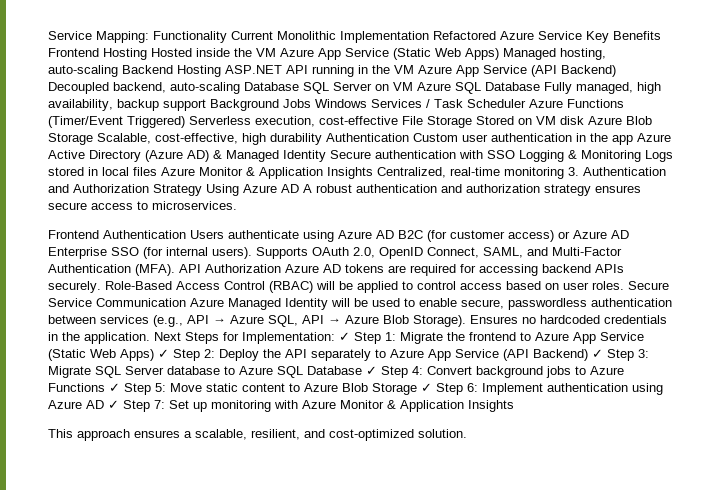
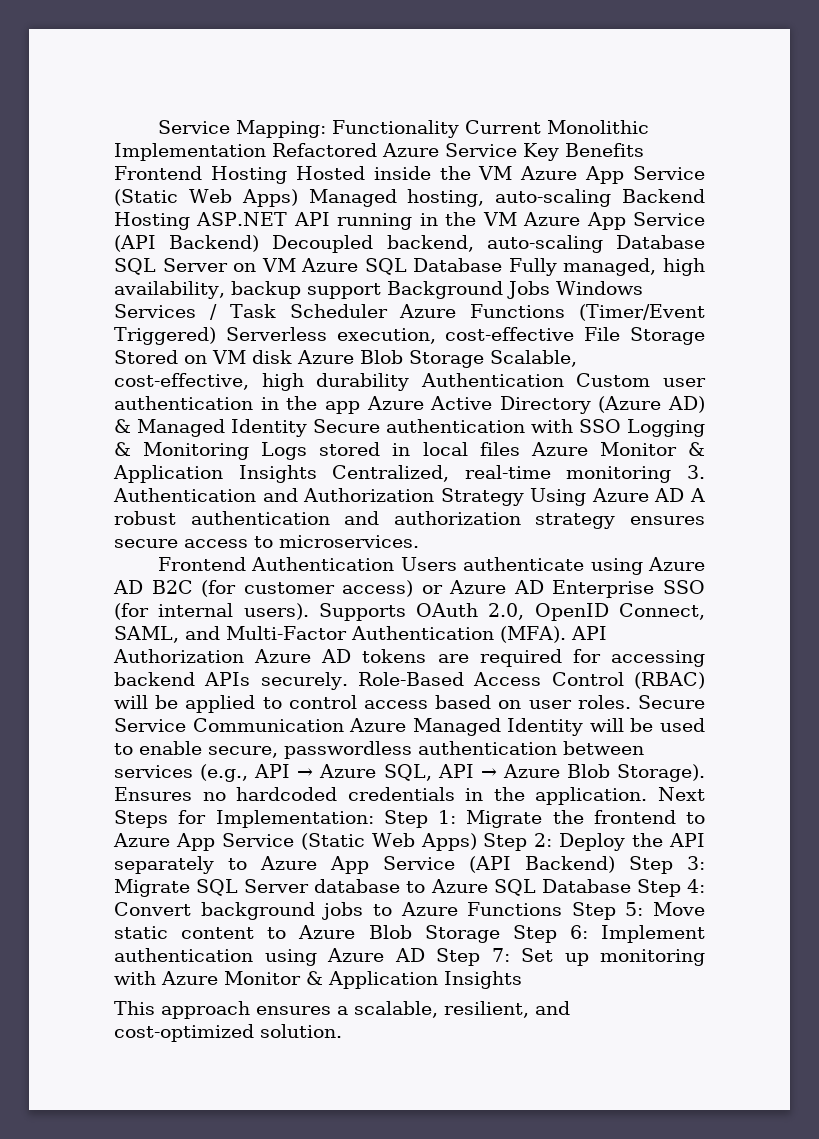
[339,332,350,341] ✓ -> (374, 819) none
[158,349,169,358] ✓ -> (477, 842) none
[592,349,603,358] ✓ -> (615, 864) none
[366,366,377,375] ✓ -> (631, 886) none
[109,383,120,392] ✓ -> (563, 909) none
[421,383,432,392] ✓ -> (500, 934) none
[108,400,119,409] ✓ -> (425, 955) none

